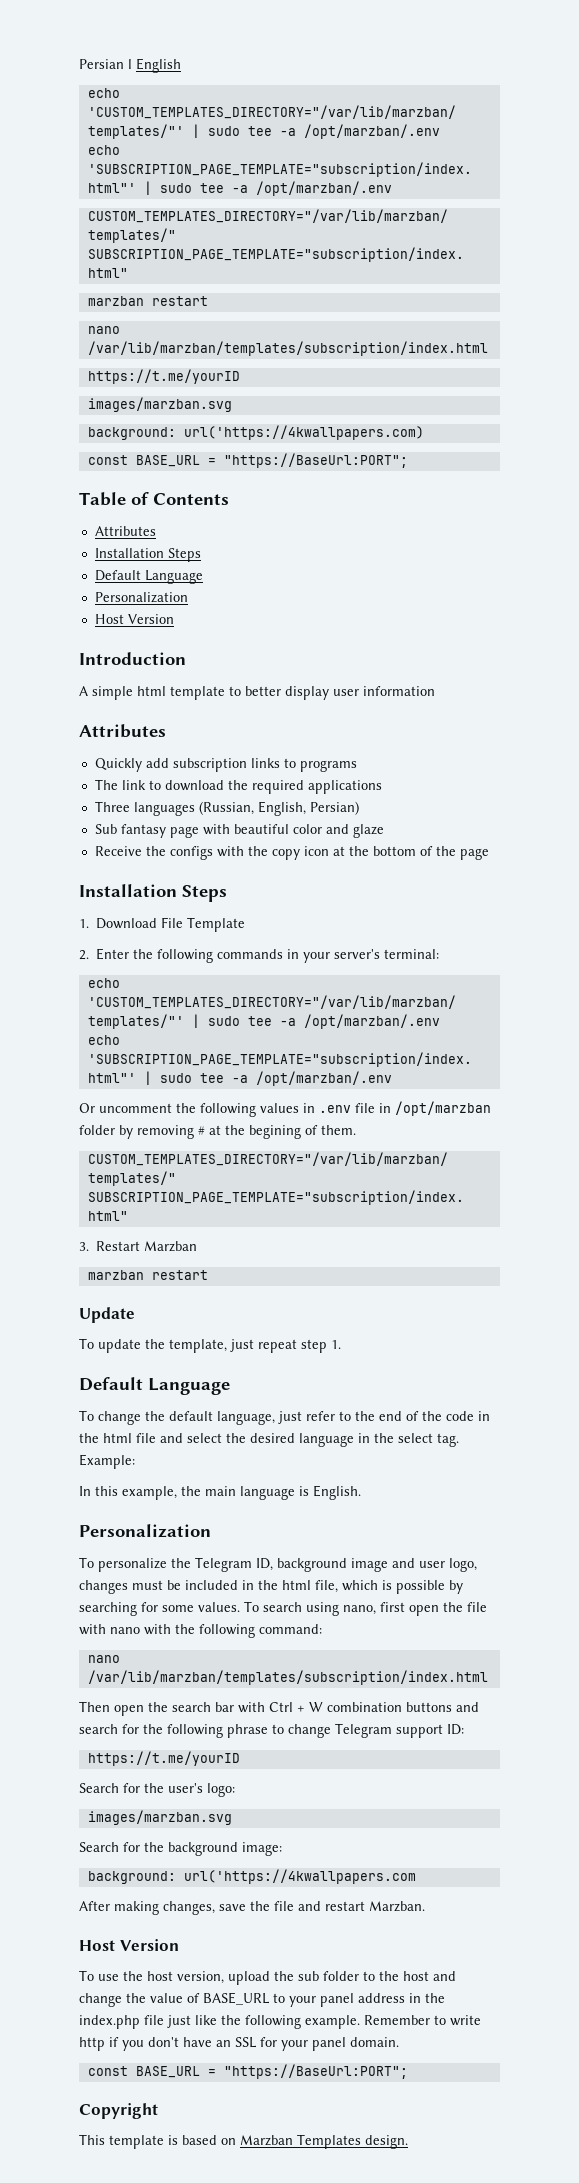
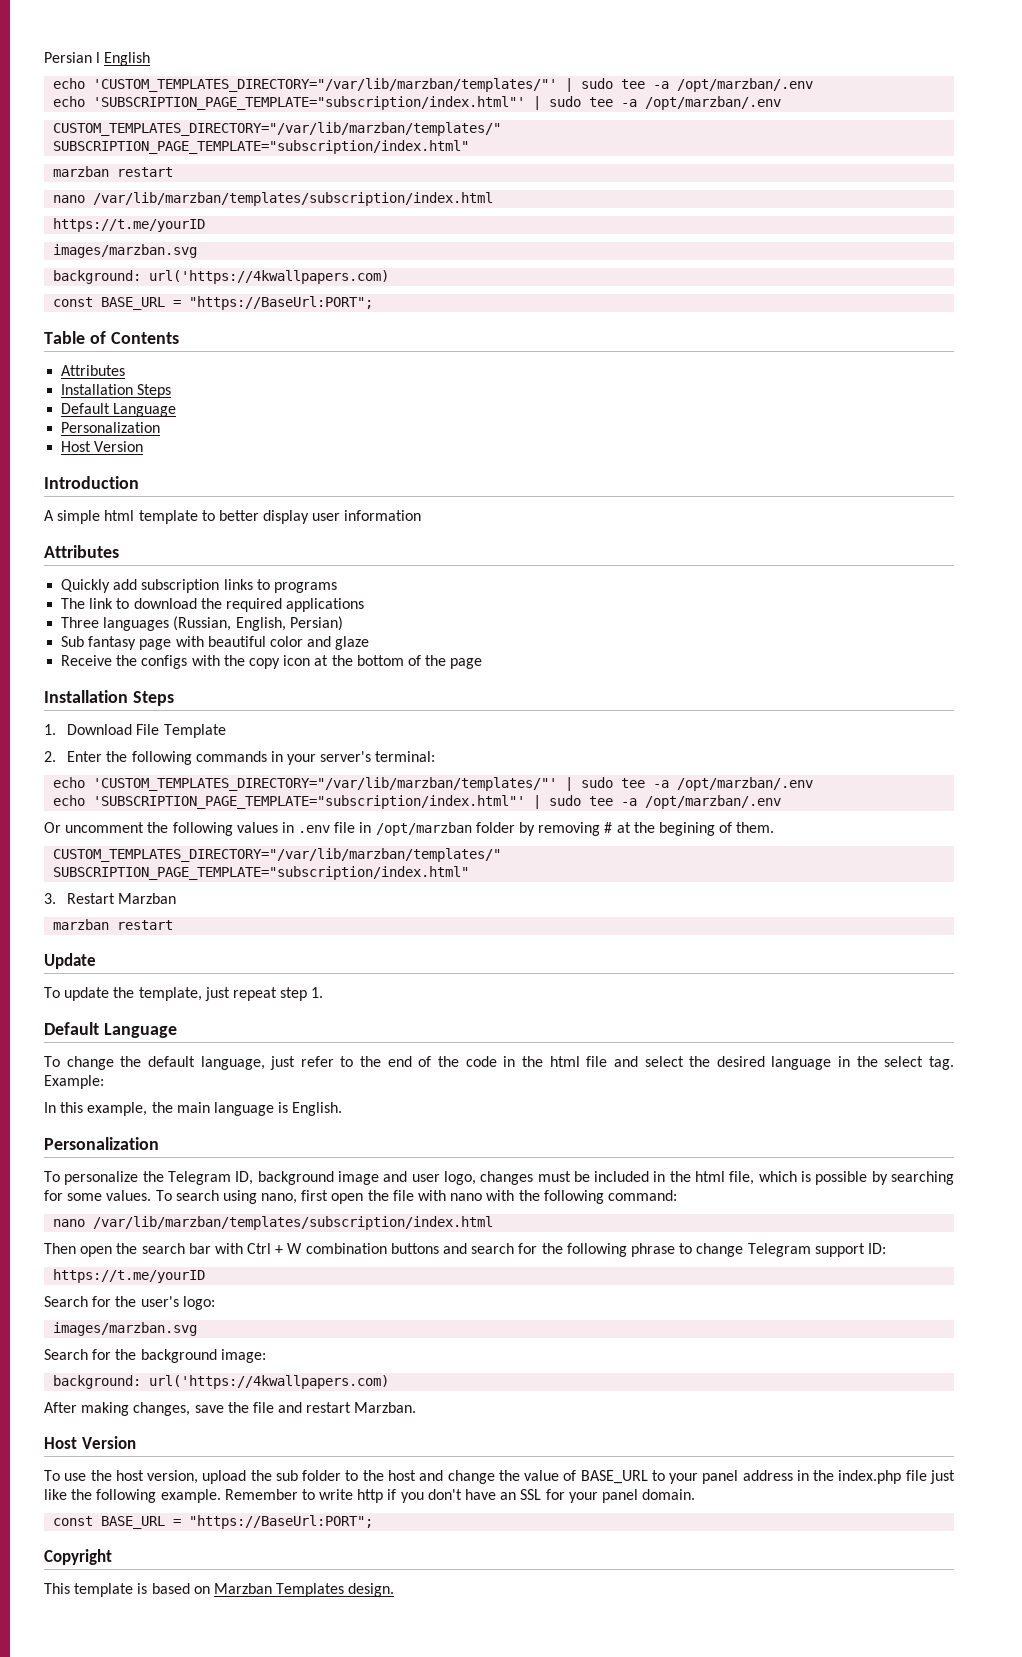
[183,1869,416,1884] url('https://4kwallpapers.com -> [149,1375,390,1389] url('https://4kwallpapers.com)

